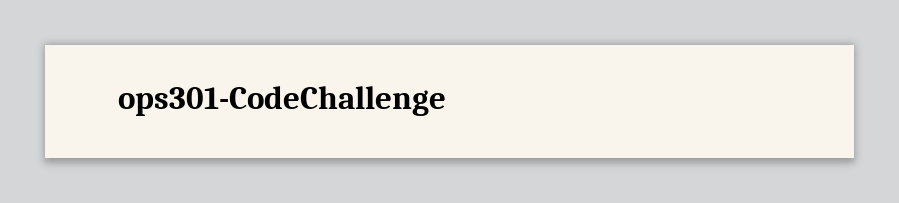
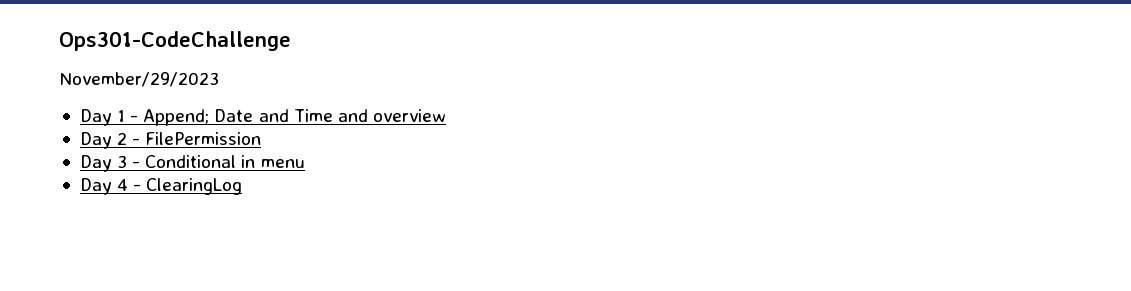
[118,86,446,116] ops301-CodeChallenge -> [59,31,291,51] [59,72,219,87] [79,109,446,126] [79,132,262,149] [79,155,305,172] [79,178,243,195] Ops301-CodeChallenge // November/29/2023 // Day 1 - Append; Date and Time and overview // Day 2 - FilePermission // Day 3 - Conditional in menu // Day 4 - ClearingLog

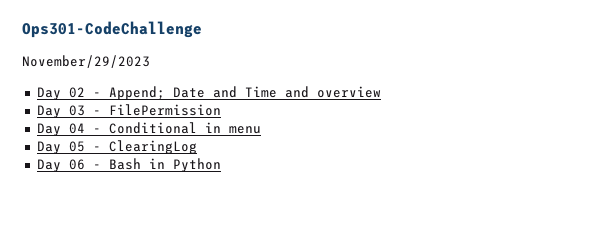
[117,110,126,122] 1 -> [68,87,85,98] 02
[117,132,128,145] 2 -> [68,105,85,116] 03
[117,155,128,168] 3 -> [68,123,85,134] 04
[117,179,129,191] 4 -> [68,141,85,152] 05
(243, 186) none -> [36,158,221,172] // Day 06 - Bash in Python

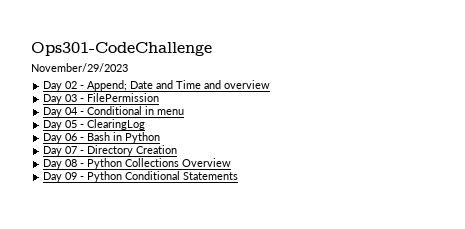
(221, 165) none -> [43,145,178,156] [43,158,232,169] [43,171,239,182] // Day 07 - Directory Creation // Day 08 - Python Collections Overview // Day 09 - Python Conditional Statements

